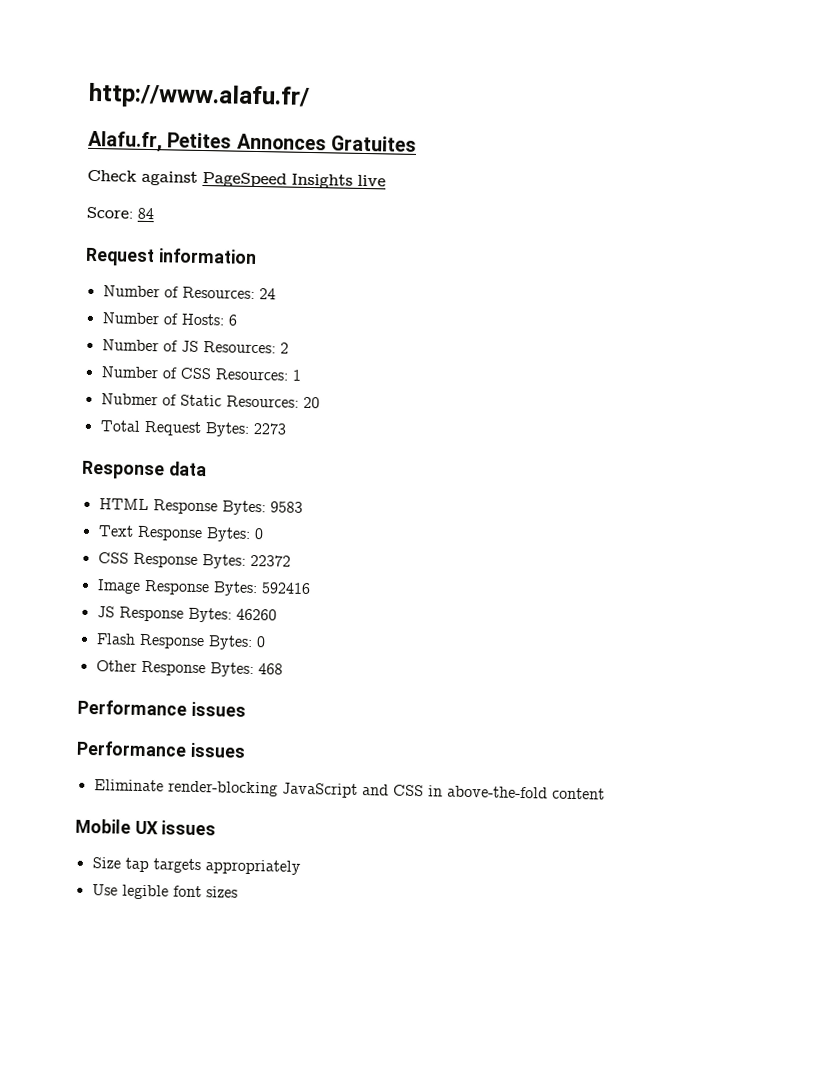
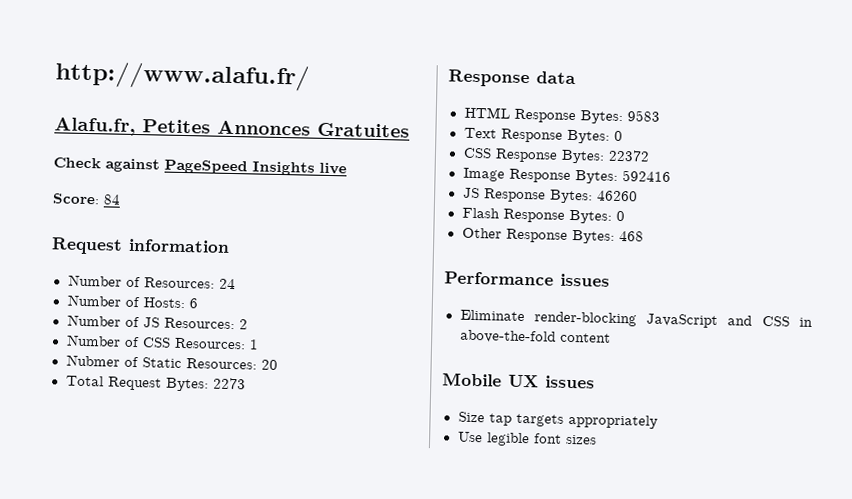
[76,740,246,758] // Performance issues -> (610, 280) none

